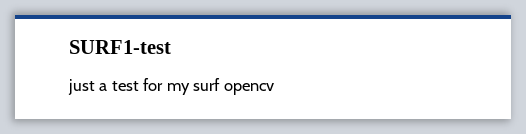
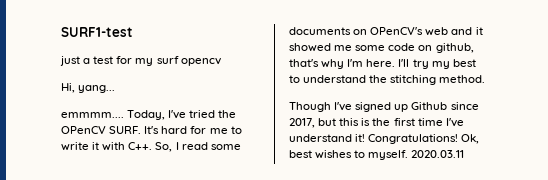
(274, 89) none -> [61,83,116,93] [61,110,237,120] [61,126,242,134] [61,142,241,152] [289,27,483,36] [289,43,474,53] [289,59,476,69] [289,75,486,85] [289,102,479,112] [289,118,464,128] [289,134,480,144] [289,150,465,160] // Hi, yang... // emmmm.... Today, I've tried the OPenCV SURF. It's hard for me to write it with C++. So, I read some documents on OPenCV's web and it showed me some code on github, that's why I'm here. I'll try my best to understand the stitching method. // Though I've signed up Github since 2017, but this is the first time I've understand it! Congratulations! Ok, best wishes to myself. 2020.03.11

